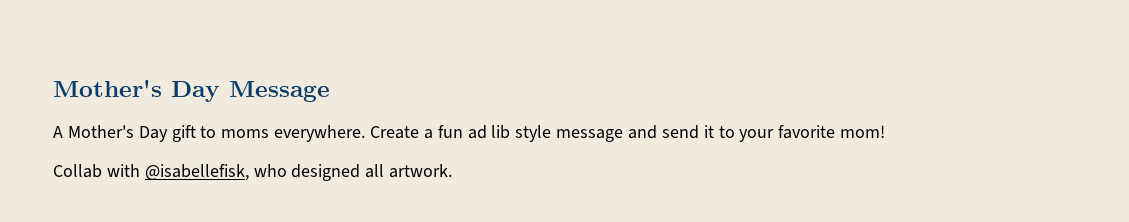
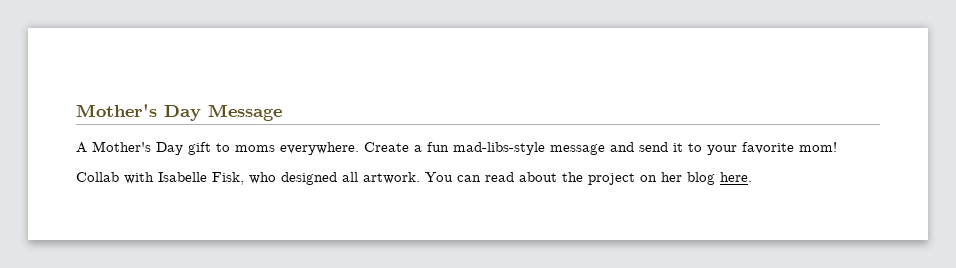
[467,125,552,142] ad lib style -> [453,142,545,155] mad-libs-style
[144,164,249,181] @isabellefisk, -> [158,172,244,185] Isabelle Fisk,
(453, 171) none -> [425,172,752,185] You can read about the project on her blog here.

